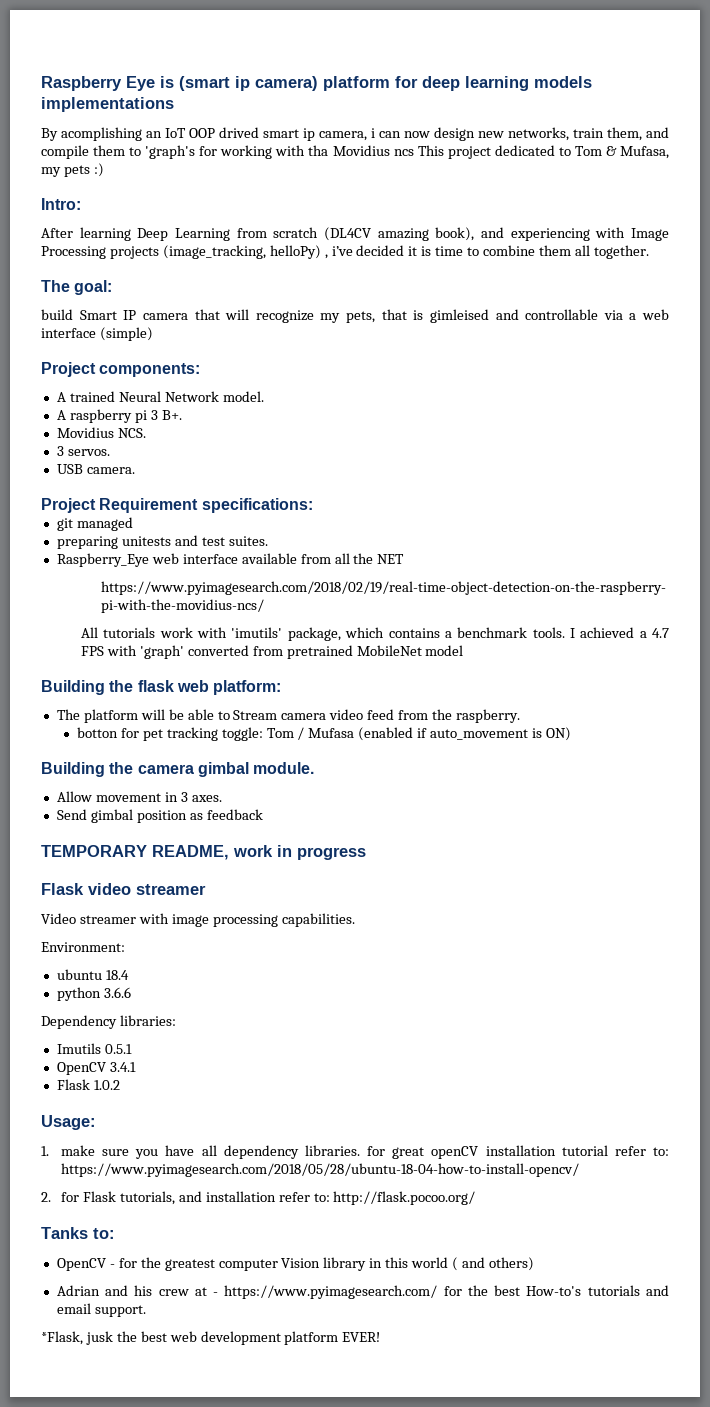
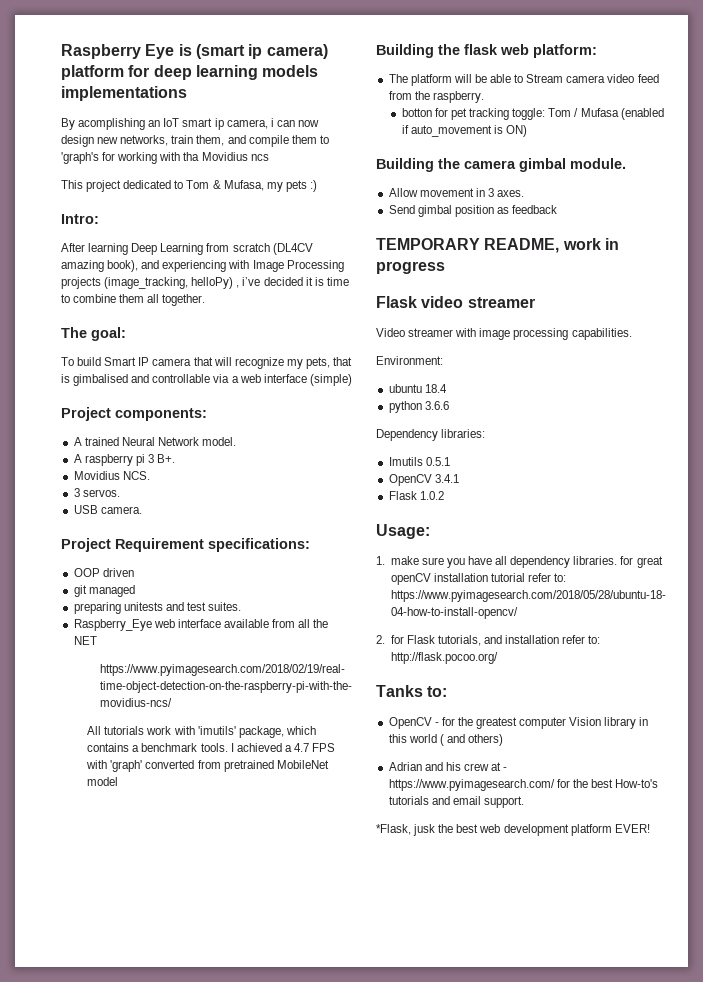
[189,127,259,138] OOP drived -> (180, 122) none
(414, 152) none -> (269, 157) //
(113, 287) none -> [61,357,74,366] To
[429,309,489,323] gimleised -> [73,374,129,386] gimbalised
(313, 505) none -> [73,568,134,577] // OOP driven

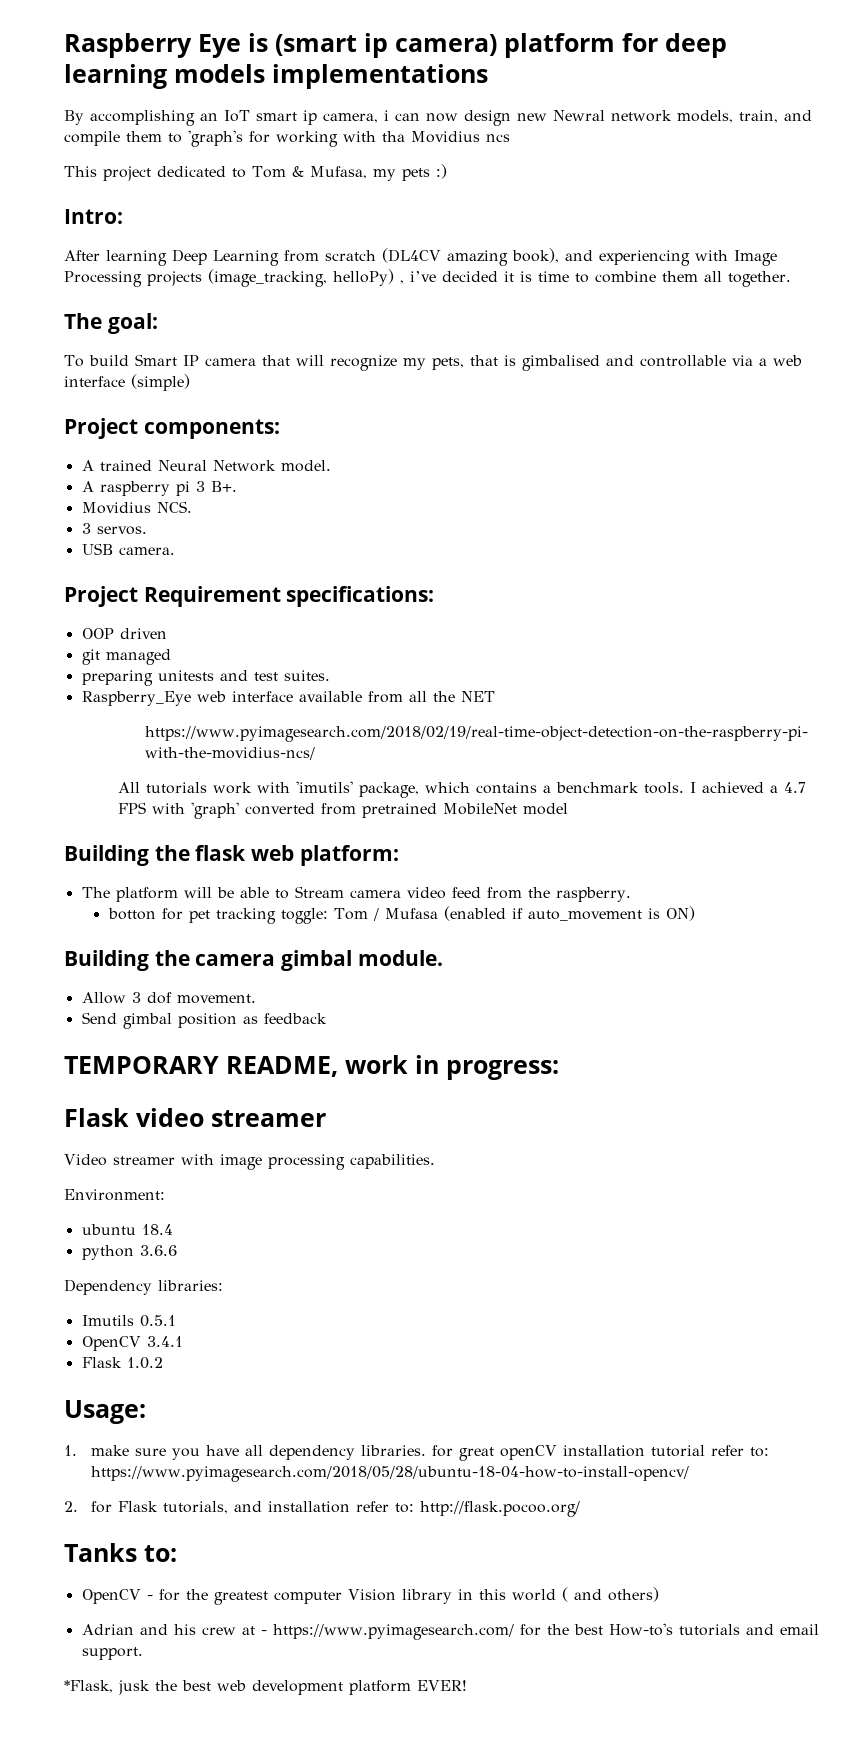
[78,118,146,130] acomplishing -> [90,110,195,126] accomplishing
[120,135,225,146] networks, train them, -> [553,110,778,123] Newral network models, train,
[419,188,525,197] movement in 3 axes. -> [131,992,256,1004] 3 dof movement.
[376,261,445,274] progress -> [446,1060,559,1080] progress:

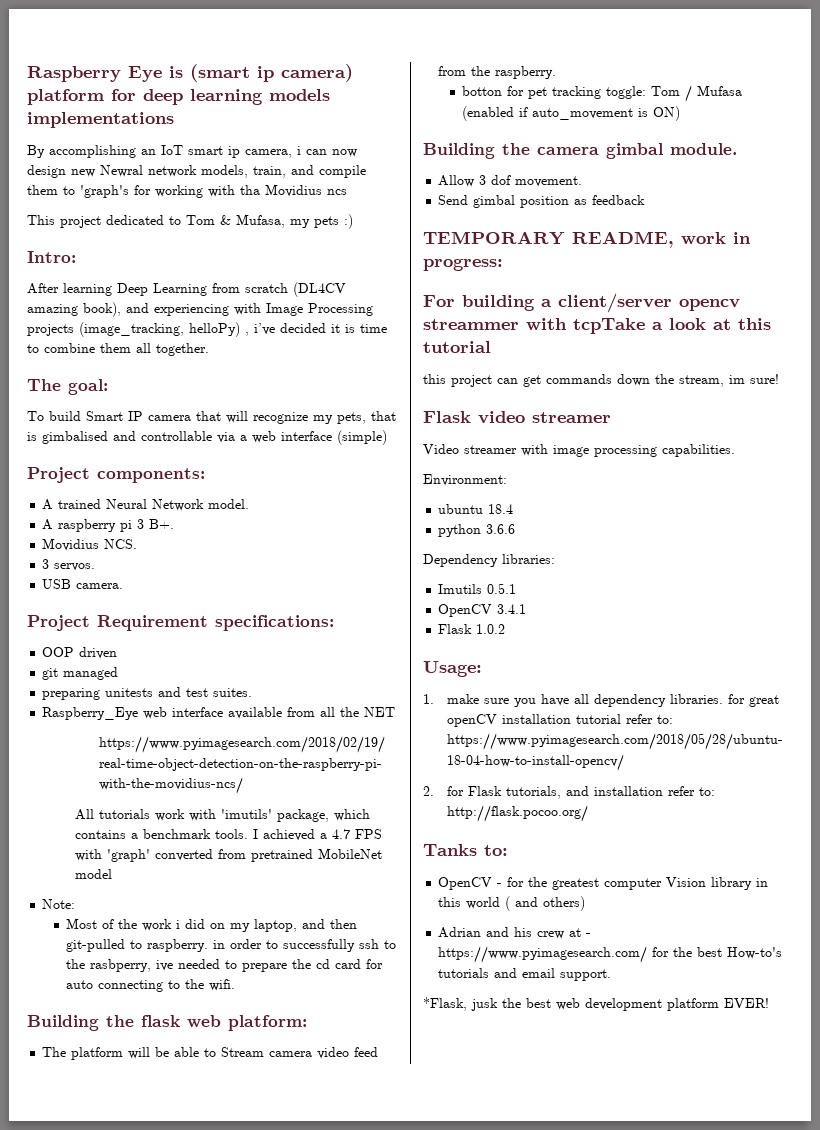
(569, 809) none -> [42,899,76,909] [66,918,358,932] [66,939,397,952] [66,959,384,972] [66,979,236,992] // Note: // Most of the work i did on my laptop, and then git-pulled to raspberry. in order to successfully ssh to the rasbperry, ive needed to prepare the cd card for auto connecting to the wifi.
(559, 1070) none -> [423,293,740,313] [423,318,771,334] [423,341,491,353] [423,374,779,387] // For building a client/server opencv streammer with tcpTake a look at this tutorial // this project can get commands down the stream, im sure!

